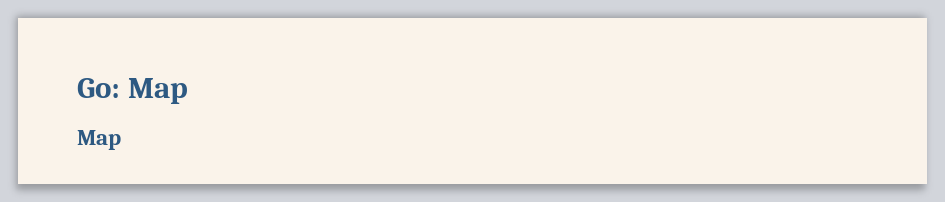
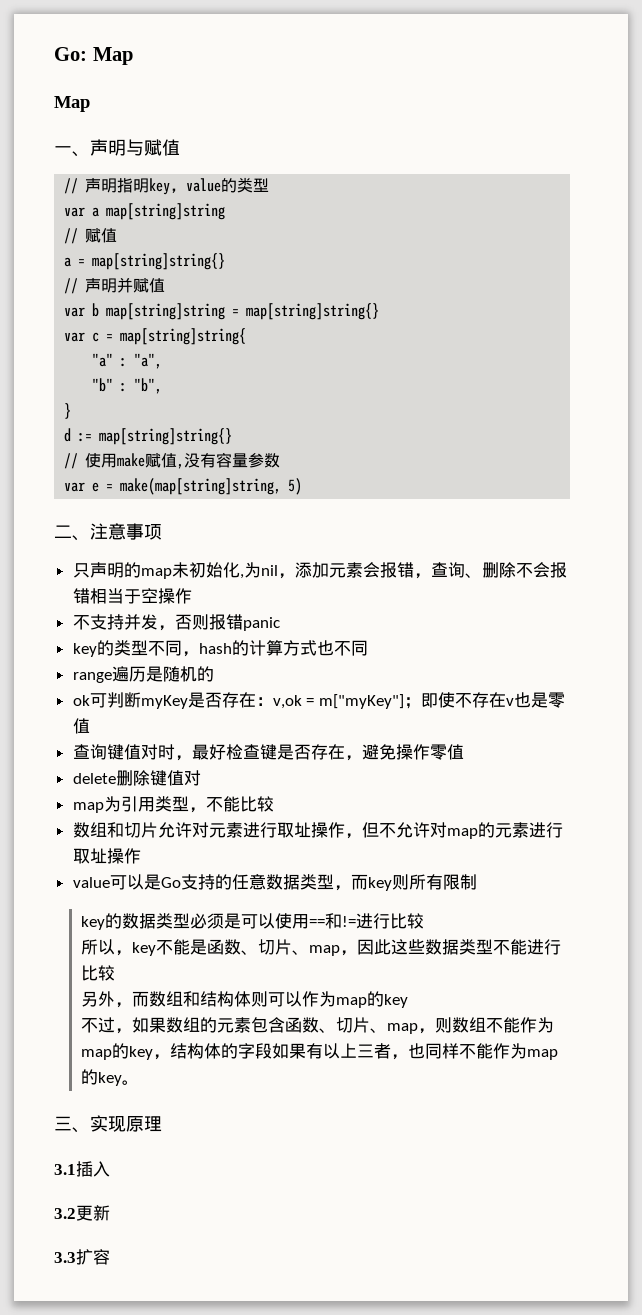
(121, 140) none -> [54,139,180,157] [64,177,270,195] [64,203,226,220] [64,228,118,244] [64,253,226,270] [64,277,166,294] [64,303,380,320] [64,328,247,345] [92,353,163,369] [92,378,163,394] [64,403,72,419] [64,428,233,445] [64,452,281,469] [64,478,303,495] [54,523,162,541] [72,562,567,579] [72,588,192,604] [72,614,280,631] [72,640,368,657] [72,666,214,683] [72,692,565,709] [72,718,90,734] [72,744,464,761] [72,770,201,786] [72,796,274,813] [72,822,563,839] [72,848,141,864] [72,874,477,891] [81,913,425,930] [81,939,562,956] [81,965,116,981] [81,991,409,1008] [81,1017,555,1034] [81,1043,559,1060] [81,1069,140,1086] [54,1115,162,1133] [54,1161,110,1177] [54,1205,110,1221] [54,1249,110,1265] // 一、声明与赋值 // // 声明指明key，value的类型 // var a map[string]string // // 赋值 // a = map[string]string{} // // 声明并赋值 // var b map[string]string = map[string]string{} // var c = map[string]string{ // "a" : "a", // "b" : "b", // } // d := map[string]string{} // // 使用make赋值,没有容量参数 // var e = make(map[string]string, 5) // 二、注意事项 // 只声明的map未初始化,为nil，添加元素会报错，查询、删除不会报错相当于空操作 // 不支持并发，否则报错panic // key的类型不同，hash的计算方式也不同 // range遍历是随机的 // ok可判断myKey是否存在：v,ok = m["myKey"]；即使不存在v也是零值 // 查询键值对时，最好检查键是否存在，避免操作零值 // delete删除键值对 // map为引用类型，不能比较 // 数组和切片允许对元素进行取址操作，但不允许对map的元素进行取址操作 // value可以是Go支持的任意数据类型，而key则所有限制 // key的数据类型必须是可以使用==和!=进行比较 // 所以，key不能是函数、切片、map，因此这些数据类型不能进行比较 // 另外，而数组和结构体则可以作为map的key // 不过，如果数组的元素包含函数、切片、map，则数组不能作为map的key，结构体的字段如果有以上三者，也同样不能作为map的key。 // 三、实现原理 // 3.1插入 // 3.2更新 // 3.3扩容

